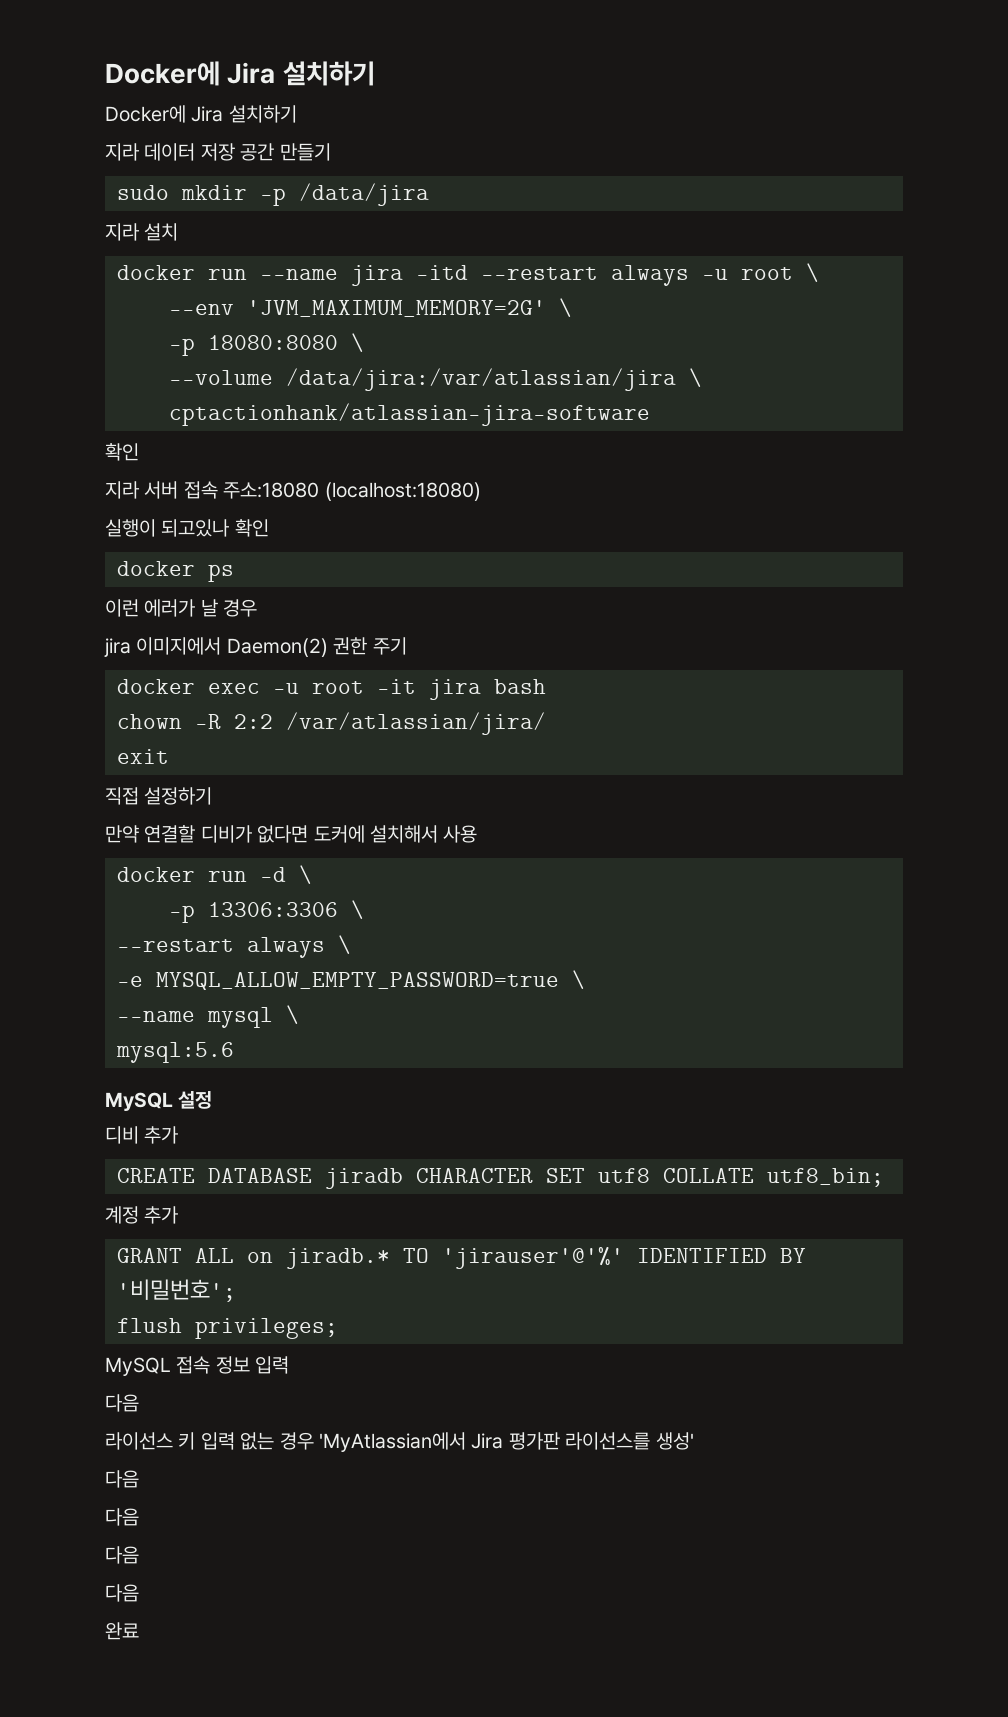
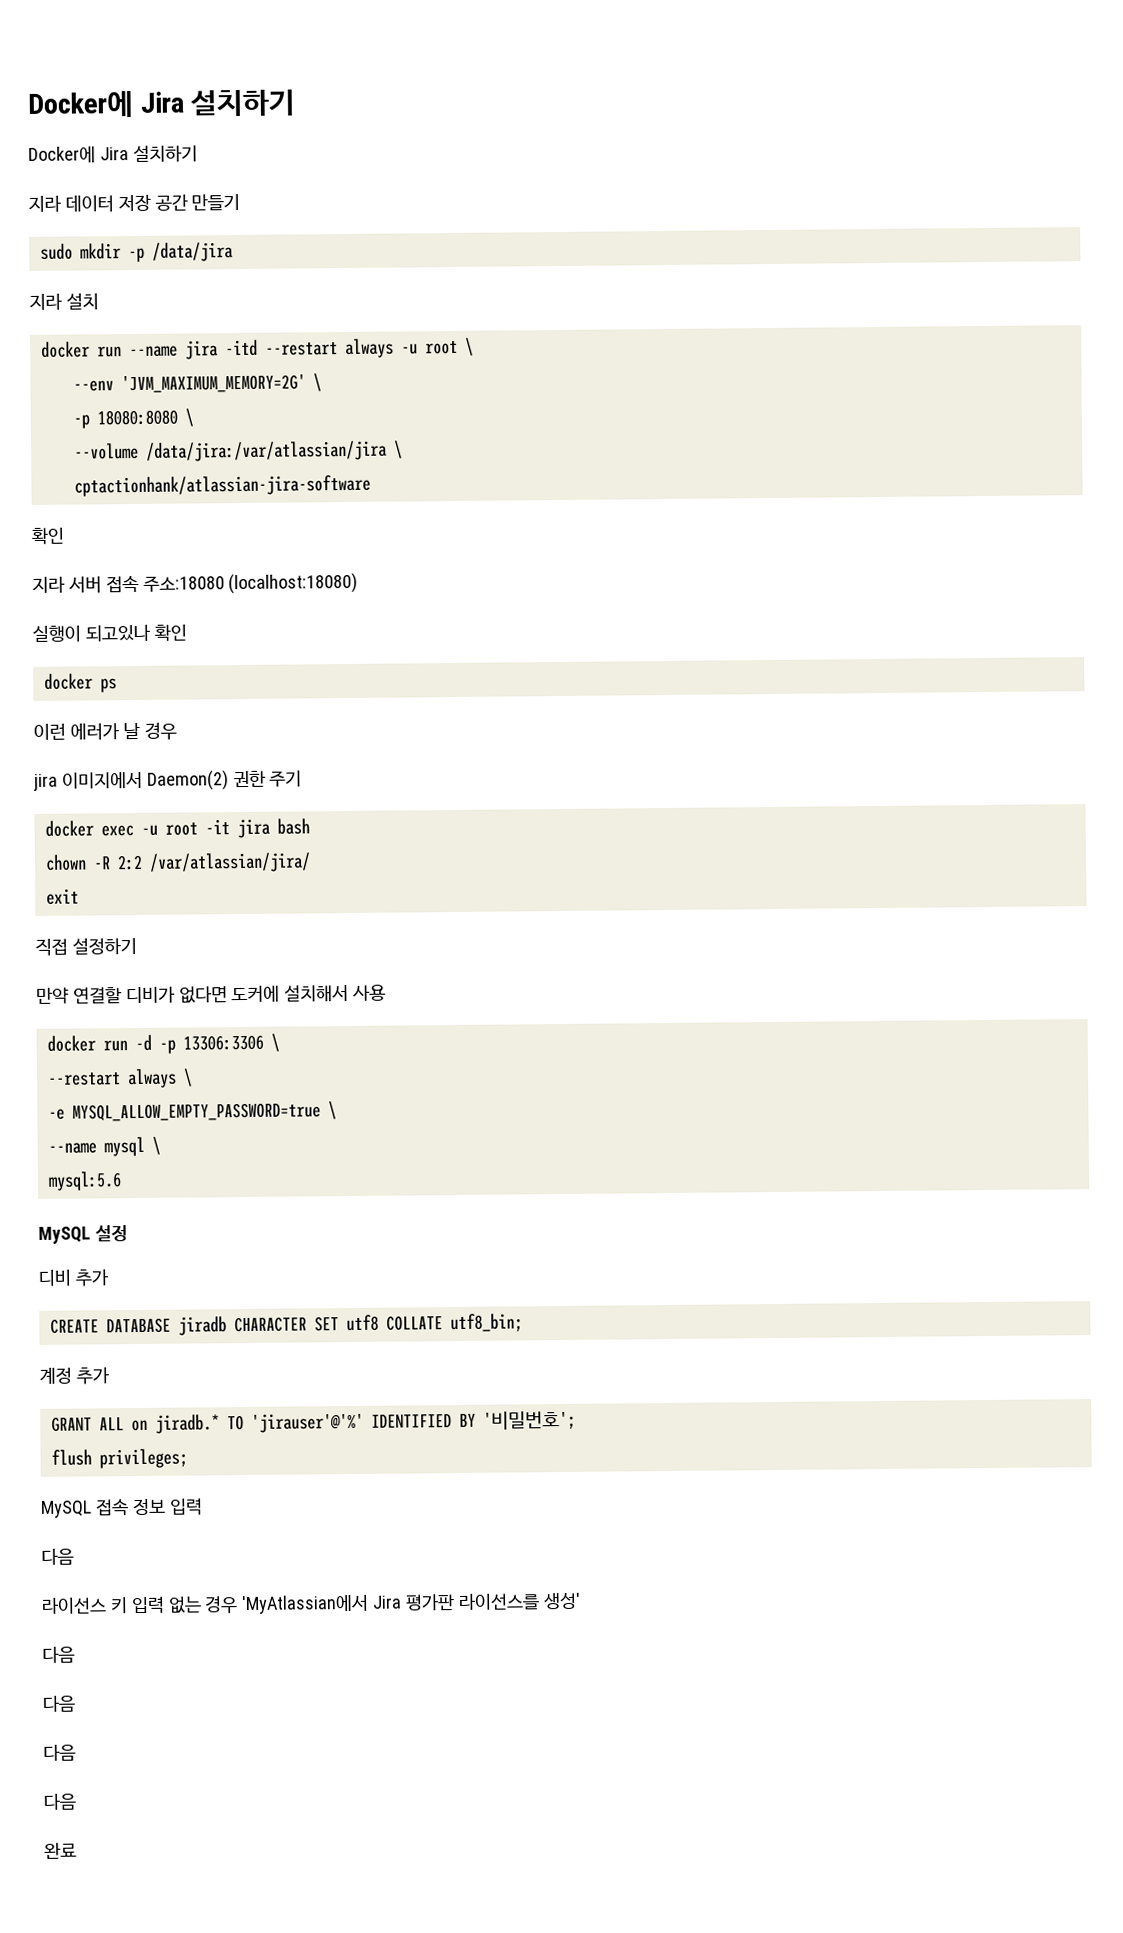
[299,865,312,884] \ // -> (152, 1043) none

